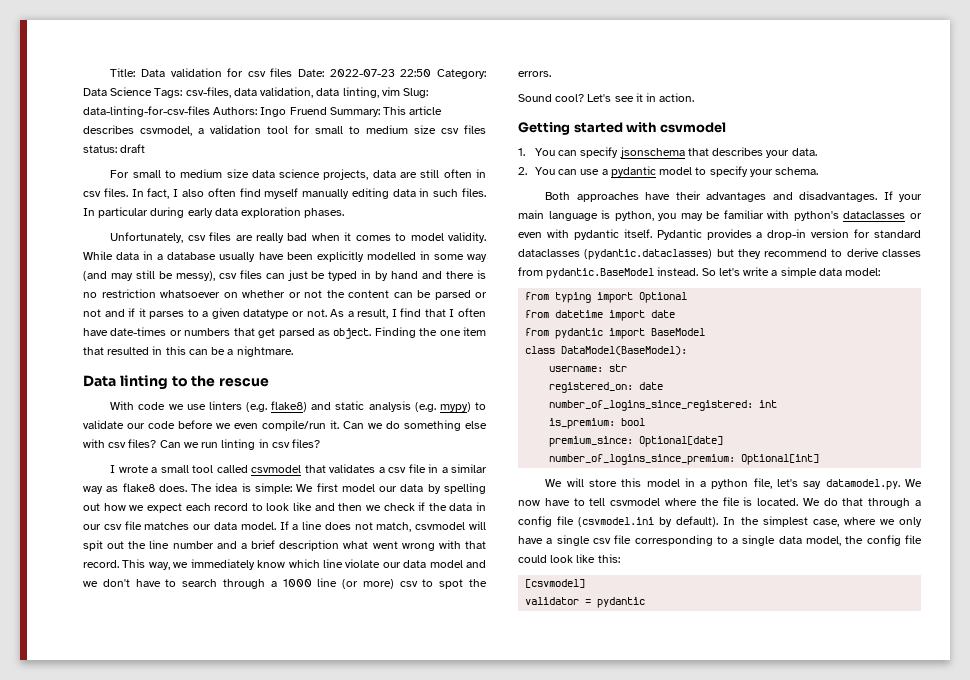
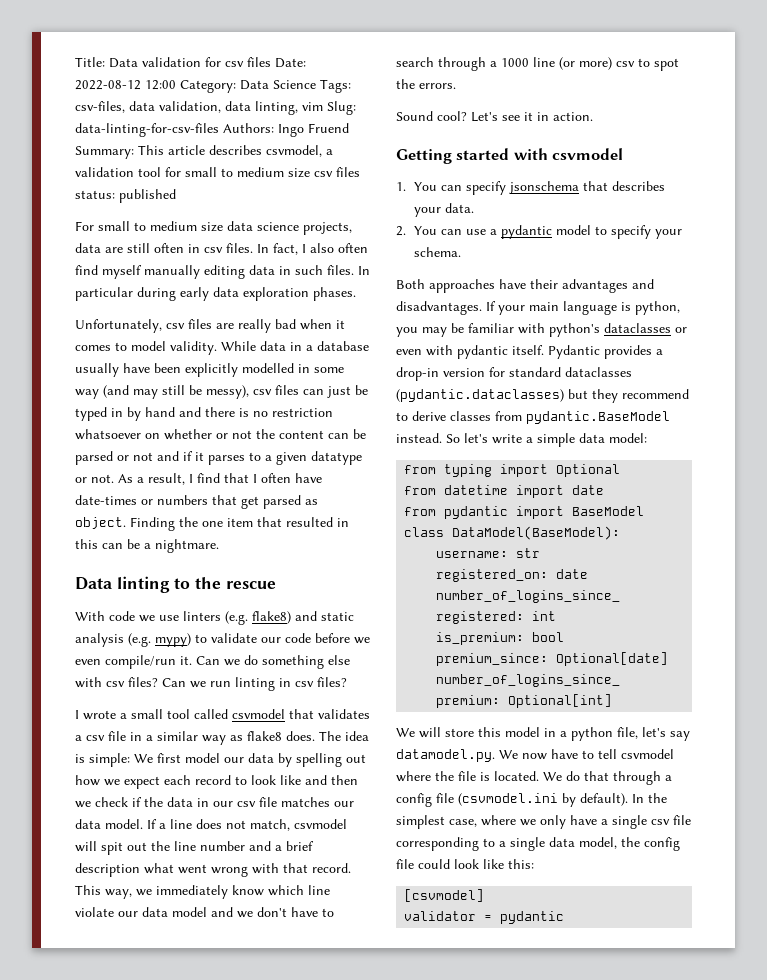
[329,69,432,77] 2022-07-23 22:50 -> [75,80,176,90] 2022-08-12 12:00
[120,144,146,153] draft -> [119,189,176,203] published

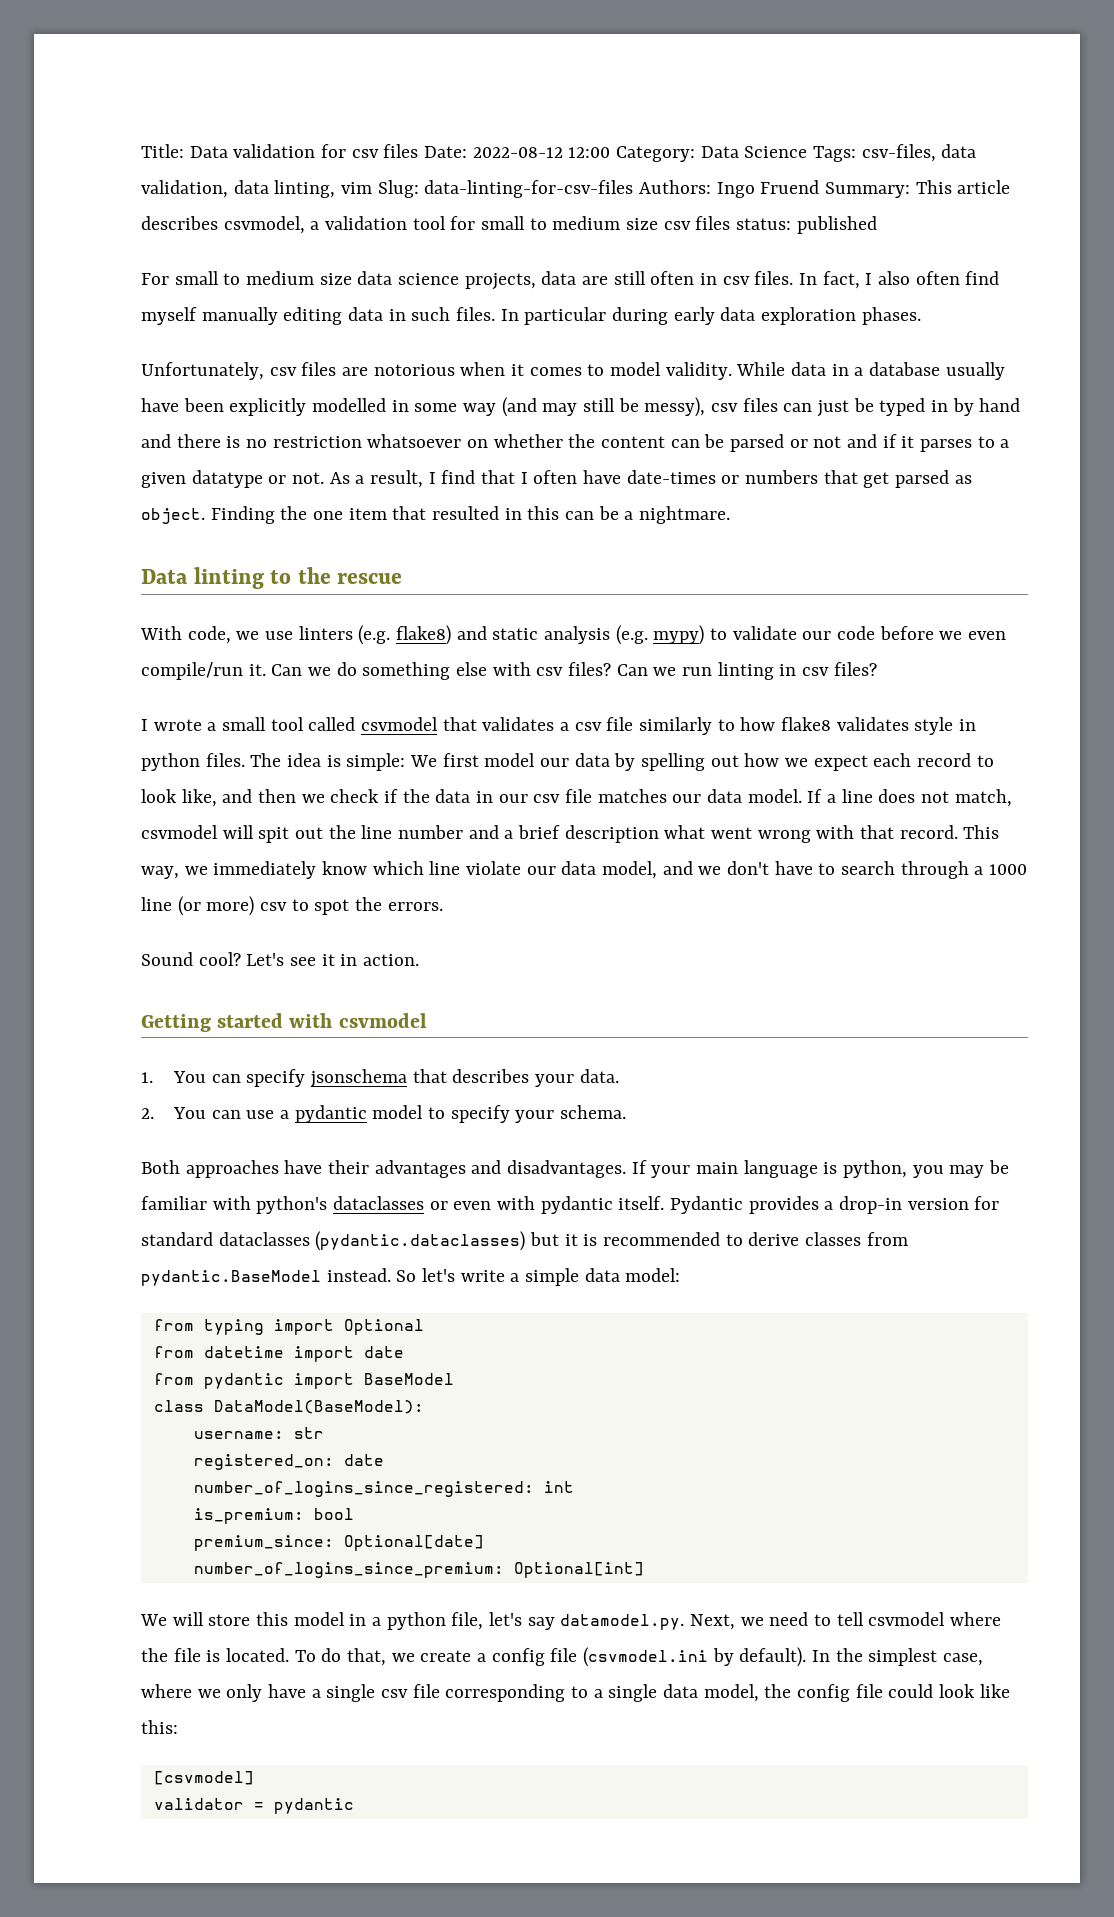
[238,319,296,333] really bad -> [373,364,455,376] notorious
[216,430,252,439] or not -> (563, 441) none
[109,611,135,621] code -> [187,626,231,644] code,
[130,731,315,745] in a similar way as flake8 does. -> [639,717,977,735] [141,753,245,771] similarly to how flake8 validates style in python files.
[280,775,301,785] like -> [181,789,217,807] like,
[172,907,207,917] model -> [602,861,658,879] model,
[592,389,689,403] they recommend -> [564,1232,721,1246] it is recommended
[499,749,578,760] We now have -> [690,1612,809,1630] Next, we need
[543,771,661,785] We do that through -> [294,1648,472,1666] To do that, we create

